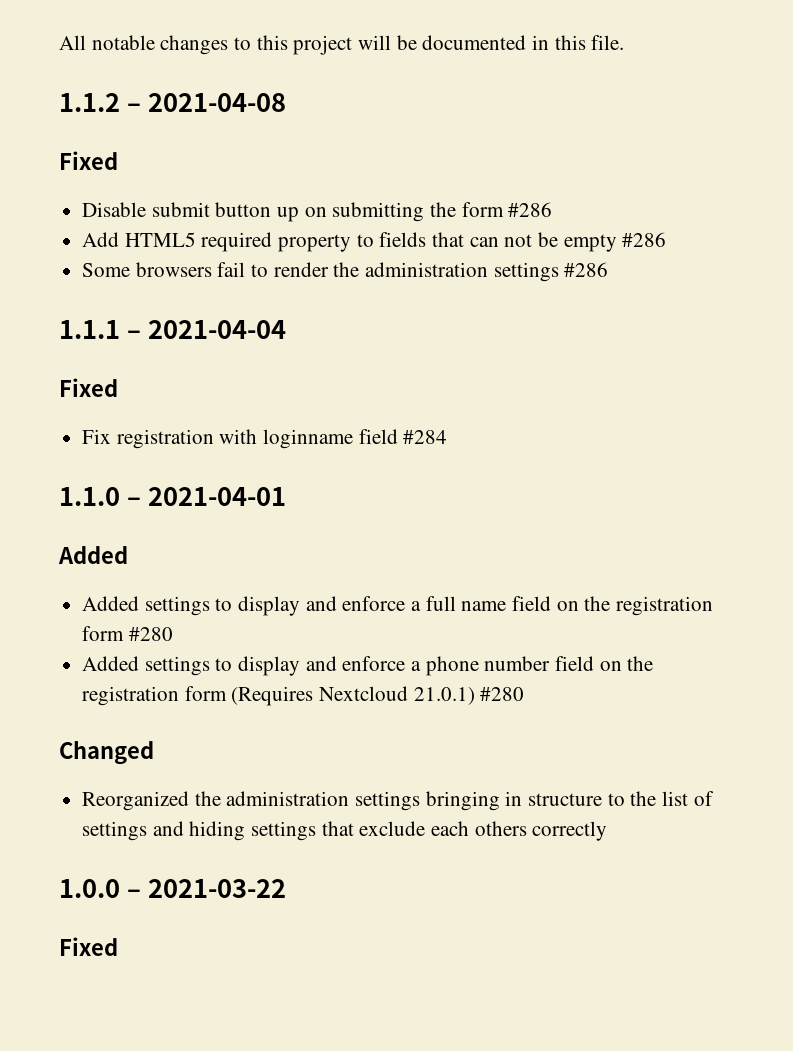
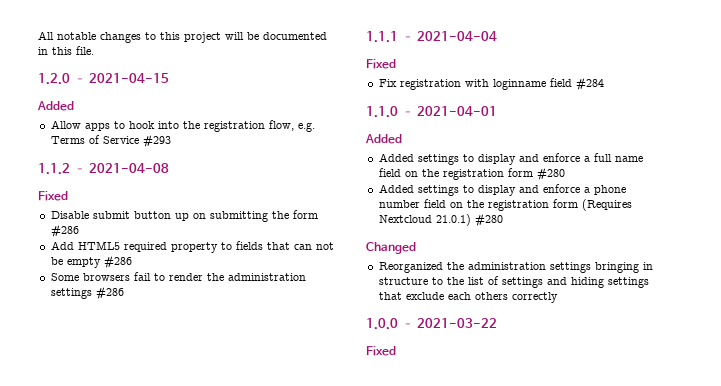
(625, 42) none -> [38,73,170,85] [37,101,74,111] [50,120,315,132] [50,134,171,148] // 1.2.0 – 2021-04-15 // Added // Allow apps to hook into the registration flow, e.g. Terms of Service #293

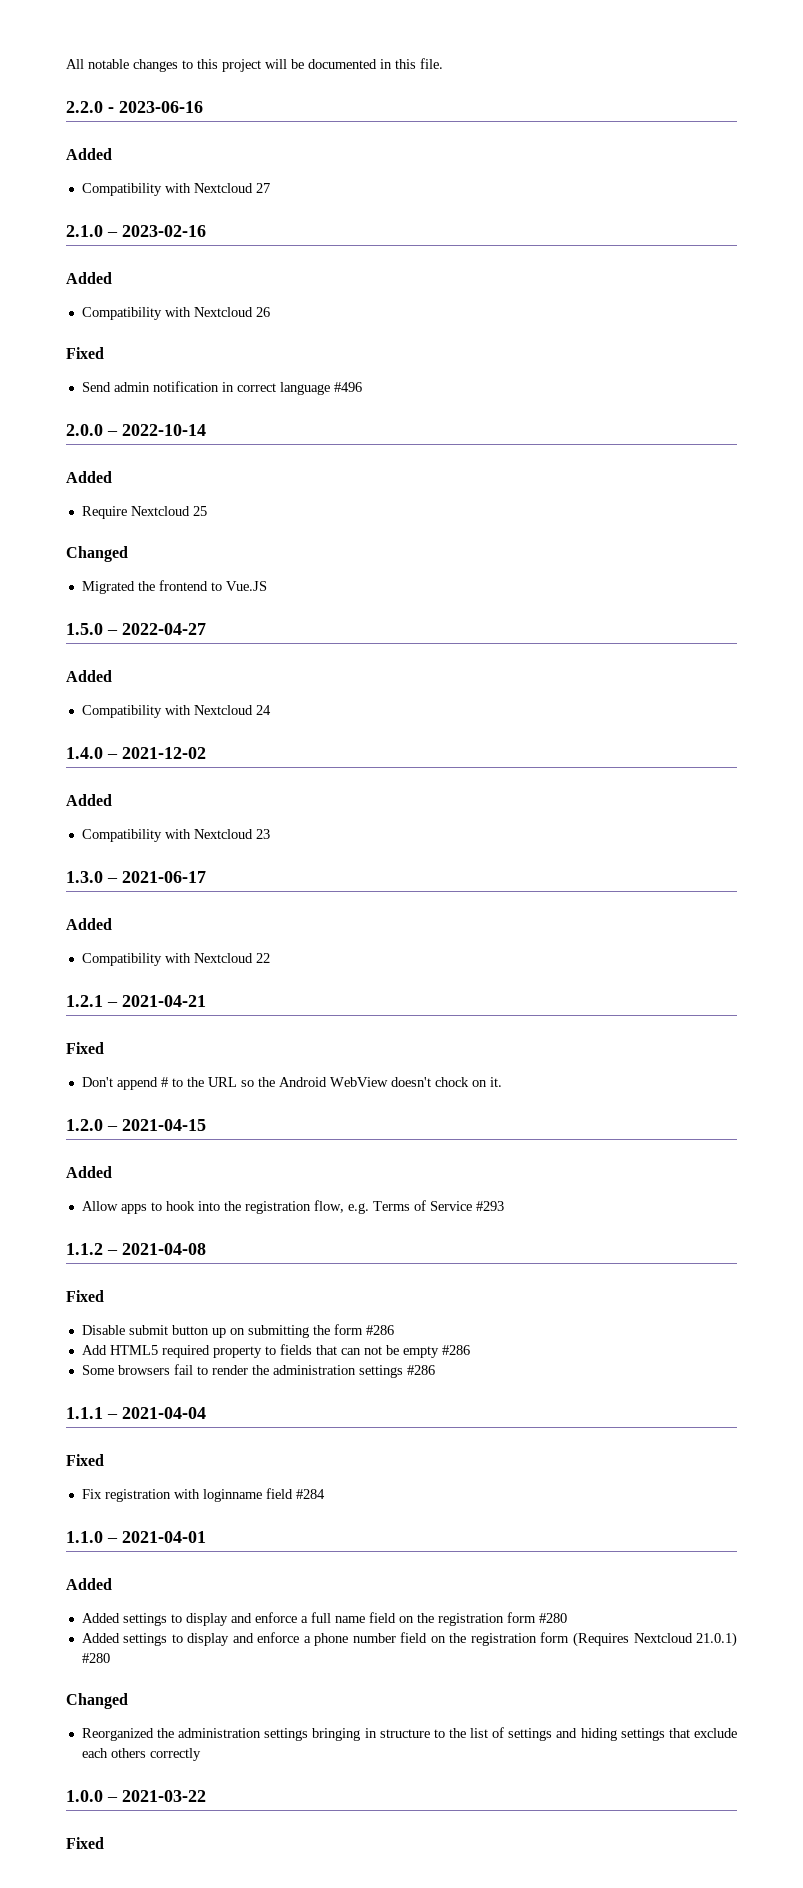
(94, 50) none -> [66,101,203,113] [66,148,112,160] [81,183,270,196] [66,225,206,237] [66,272,112,284] [81,307,270,320] [66,347,104,359] [81,381,362,395] [66,424,206,436] [66,471,112,483] [81,506,207,519] [66,546,128,562] [81,580,267,594] [66,623,206,635] [66,670,112,682] [81,705,271,718] [66,747,206,759] [66,794,112,806] [81,829,270,842] [66,871,206,883] [66,918,112,930] [81,953,270,966] [66,995,206,1007] [66,1042,104,1054] [81,1077,502,1090] // 2.2.0 - 2023-06-16 // Added // Compatibility with Nextcloud 27 // 2.1.0 – 2023-02-16 // Added // Compatibility with Nextcloud 26 // Fixed // Send admin notification in correct language #496 // 2.0.0 – 2022-10-14 // Added // Require Nextcloud 25 // Changed // Migrated the frontend to Vue.JS // 1.5.0 – 2022-04-27 // Added // Compatibility with Nextcloud 24 // 1.4.0 – 2021-12-02 // Added // Compatibility with Nextcloud 23 // 1.3.0 – 2021-06-17 // Added // Compatibility with Nextcloud 22 // 1.2.1 – 2021-04-21 // Fixed // Don't append # to the URL so the Android WebView doesn't chock on it.

